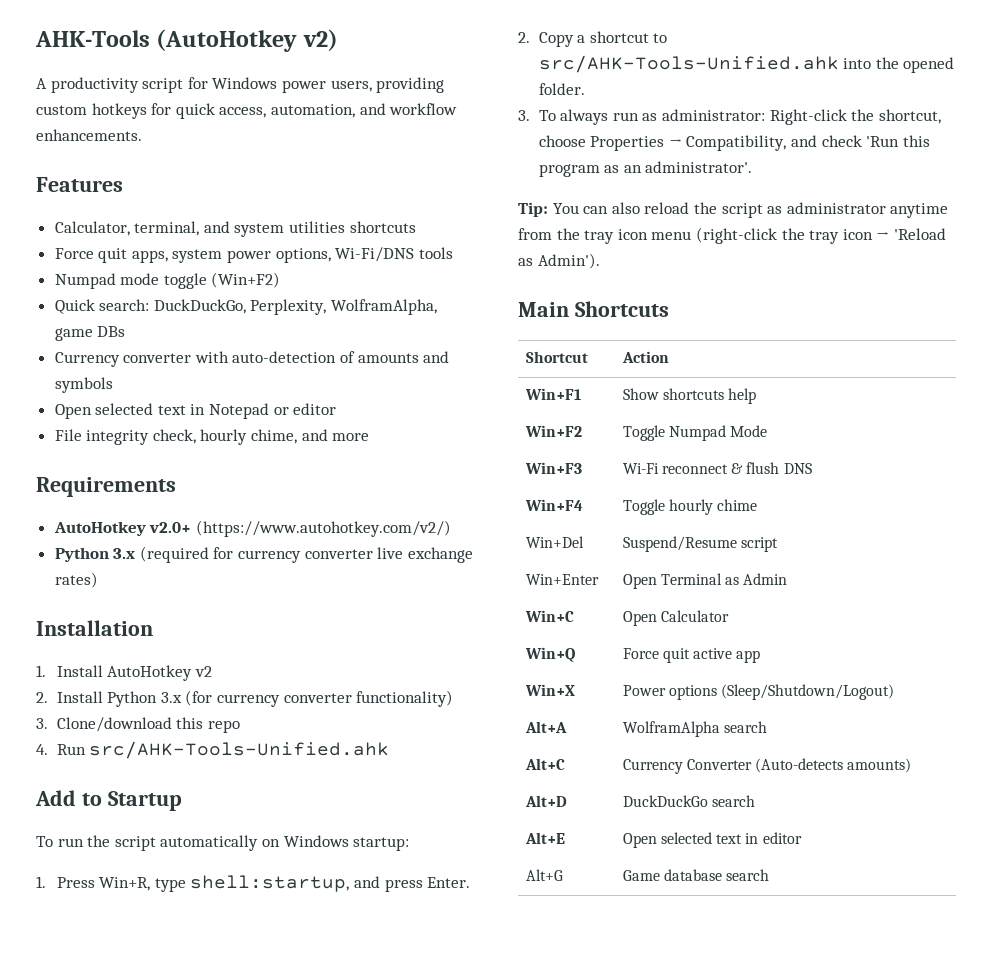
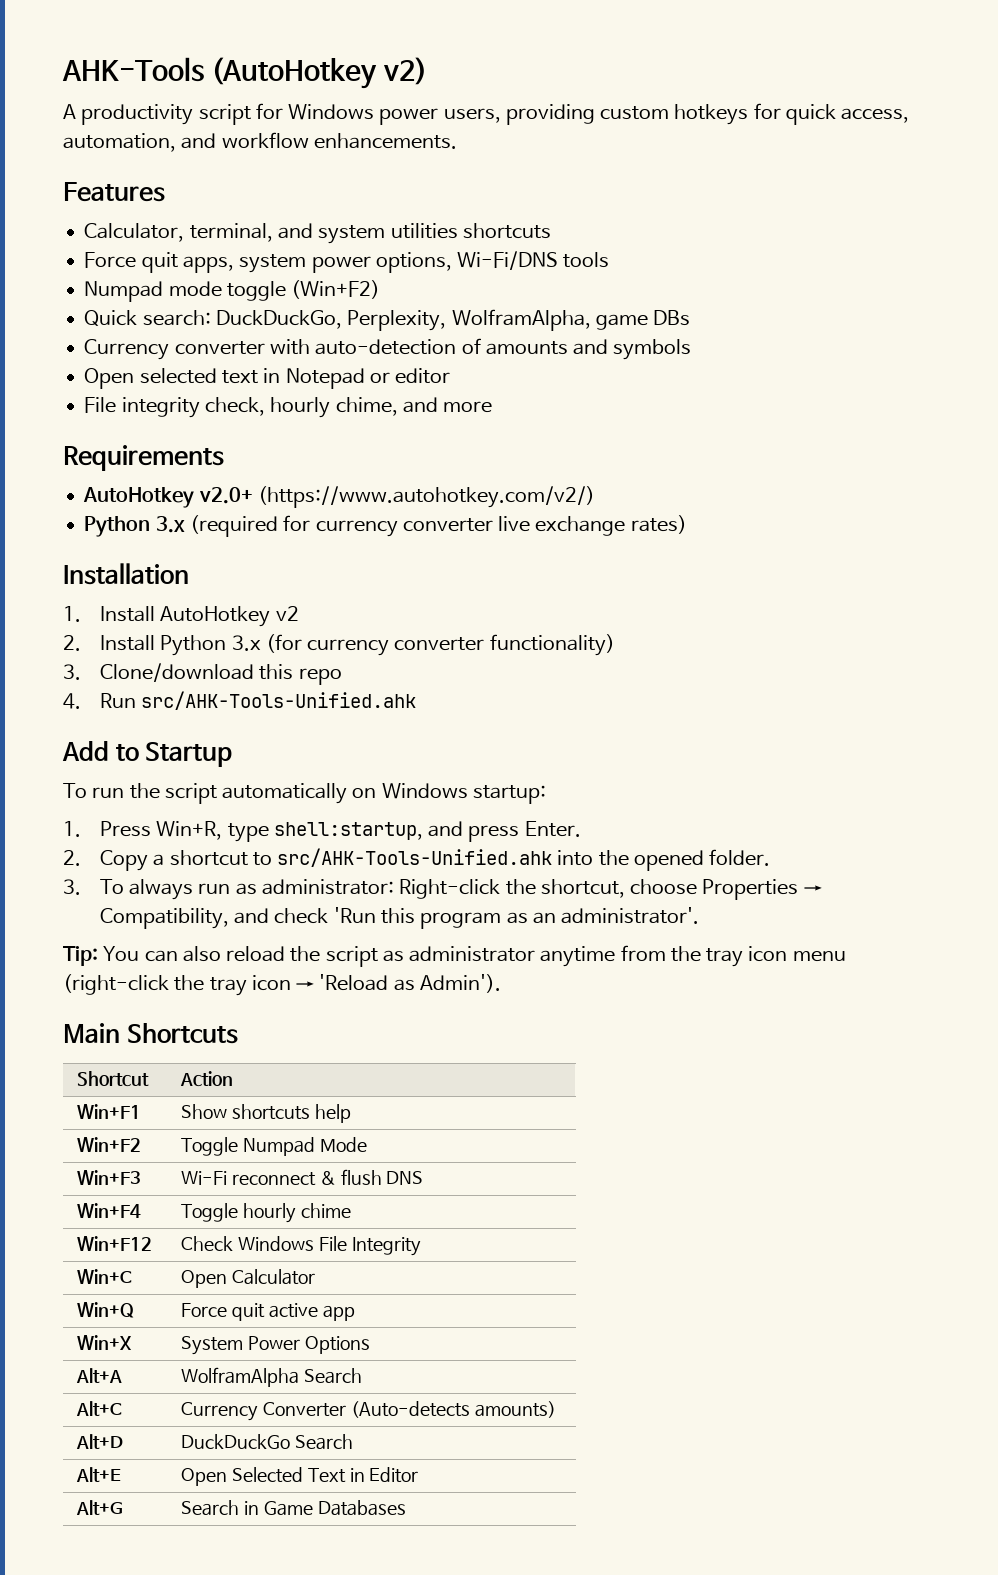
[525,536,584,548] [622,536,779,552] [525,574,599,585] [622,573,788,589] Win+Del | Suspend/Resume script // Win+Enter | Open Terminal as Admin -> [77,1236,153,1251] [181,1236,421,1256] Win+F12 | Check Windows File Integrity
[622,684,895,700] Power options (Sleep/Shutdown/Logout) -> [181,1336,370,1355] System Power Options
[724,721,768,733] search -> [304,1368,363,1384] Search
[712,795,756,807] search -> [295,1434,354,1450] Search
[661,832,802,844] [525,869,563,881] [622,869,770,881] selected text in editor // Alt+G | Game database search -> [232,1467,419,1483] [76,1500,124,1515] [181,1500,406,1516] Selected Text in Editor // Alt+G | Search in Game Databases

